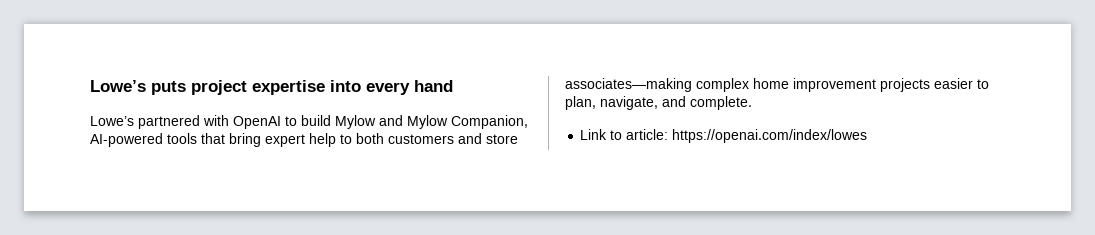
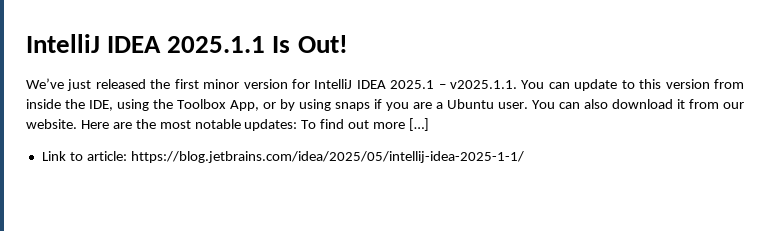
[90,80,453,95] [90,115,528,129] [90,133,518,147] [565,78,989,92] [565,96,752,110] Lowe’s puts project expertise into every hand // Lowe’s partnered with OpenAI to build Mylow and Mylow Companion, AI-powered tools that bring expert help to both customers and store associates—making complex home improvement projects easier to plan, navigate, and complete. -> [26,34,348,53] [26,78,745,91] [26,99,744,111] [26,118,430,131] IntelliJ IDEA 2025.1.1 Is Out! // We’ve just released the first minor version for IntelliJ IDEA 2025.1 – v2025.1.1. You can update to this version from inside the IDE, using the Toolbox App, or by using snaps if you are a Ubuntu user. You can also download it from our website. Here are the most notable updates: To find out more […]
[672,129,868,143] https://openai.com/index/lowes -> [130,151,524,163] https://blog.jetbrains.com/idea/2025/05/intellij-idea-2025-1-1/

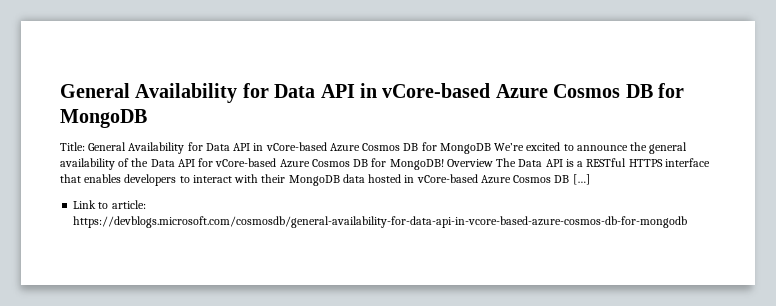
[26,34,348,53] [26,78,745,91] [26,99,744,111] [26,119,406,131] IntelliJ IDEA 2025.1.1 Is Out! // We’ve just released the first minor version for IntelliJ IDEA 2025.1 – v2025.1.1. You can update to this version from inside the IDE, using the Toolbox App, or by using snaps if you are a Ubuntu user. You can also download it from our website. Here are the most notable updates: To find out more -> [60,83,684,103] [60,109,147,128] [60,142,688,154] [60,158,710,170] [60,174,570,186] General Availability for Data API in vCore-based Azure Cosmos DB for MongoDB // Title: General Availability for Data API in vCore-based Azure Cosmos DB for MongoDB We’re excited to announce the general availability of the Data API for vCore-based Azure Cosmos DB for MongoDB! Overview The Data API is a RESTful HTTPS interface that enables developers to interact with their MongoDB data hosted in vCore-based Azure Cosmos DB
[130,151,524,163] https://blog.jetbrains.com/idea/2025/05/intellij-idea-2025-1-1/ -> [73,216,688,228] https://devblogs.microsoft.com/cosmosdb/general-availability-for-data-api-in-vcore-based-azure-cosmos-db-for-mongodb

